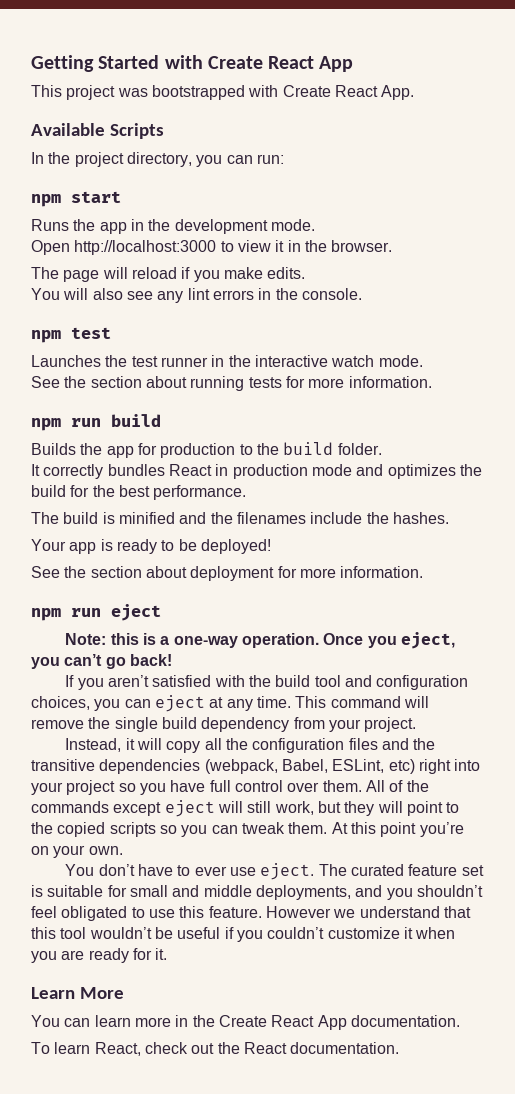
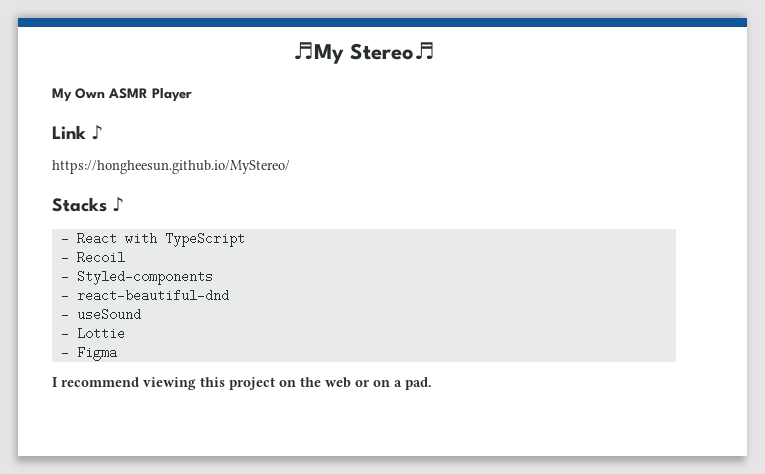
[31,55,354,72] [31,85,415,100] [31,123,164,139] [31,152,284,167] [31,191,121,207] [31,219,315,234] [31,240,393,255] [31,267,306,282] [31,288,362,303] [31,327,111,343] [31,355,423,367] [31,376,432,391] [31,414,161,431] [31,442,382,458] [31,464,482,479] [31,485,247,500] [31,512,449,524] [31,539,271,554] [31,566,424,581] [31,604,161,621] [65,632,456,649] [31,654,172,669] [65,675,469,690] [31,695,429,712] [31,717,417,732] [65,738,436,753] [31,759,481,774] [31,780,429,795] [31,800,460,817] [31,822,464,837] [31,845,123,858] [65,863,484,880] [31,885,483,900] [31,906,471,921] [31,927,456,942] [31,948,168,963] [31,987,124,999] [31,1015,460,1030] [31,1042,400,1056] Getting Started with Create React App // This project was bootstrapped with Create React App. // Available Scripts // In the project directory, you can run: // npm start // Runs the app in the development mode. // Open http://localhost:3000 to view it in the browser. // The page will reload if you make edits. // You will also see any lint errors in the console. // npm test // Launches the test runner in the interactive watch mode. // See the section about running tests for more information. // npm run build // Builds the app for production to the build folder. // It correctly bundles React in production mode and optimizes the build for the best performance. // The build is minified and the filenames include the hashes. // Your app is ready to be deployed! // See the section about deployment for more information. // npm run eject // Note: this is a one-way operation. Once you eject, you can’t go back! // If you aren’t satisfied with the build tool and configuration choices, you can eject at any time. This command will remove the single build dependency from your project. // Instead, it will copy all the configuration files and the transitive dependencies (webpack, Babel, ESLint, etc) right into your project so you have full control over them. All of the commands except eject will still work, but they will point to the copied scripts so you can tweak them. At this point you’re on your own. // You don’t have to ever use eject. The curated feature set is suitable for small and middle deployments, and you shouldn’t feel obligated to use this feature. However we understand that this tool wouldn’t be useful if you couldn’t customize it when you are ready for it. // Learn More // You can learn more in the Create React App documentation. // To learn React, check out the React documentation. -> [292,42,436,64] [52,88,192,102] [52,125,104,140] [52,160,290,174] [52,197,125,212] [60,232,245,247] [60,251,125,264] [60,270,213,285] [60,289,229,302] [60,308,141,321] [60,327,125,340] [60,346,117,361] [52,377,432,390] ♬My Stereo♬ // My Own ASMR Player // Link ♪ // https://hongheesun.github.io/MyStereo/ // Stacks ♪ // - React with TypeScript // - Recoil // - Styled-components // - react-beautiful-dnd // - useSound // - Lottie // - Figma // I recommend viewing this project on the web or on a pad.

